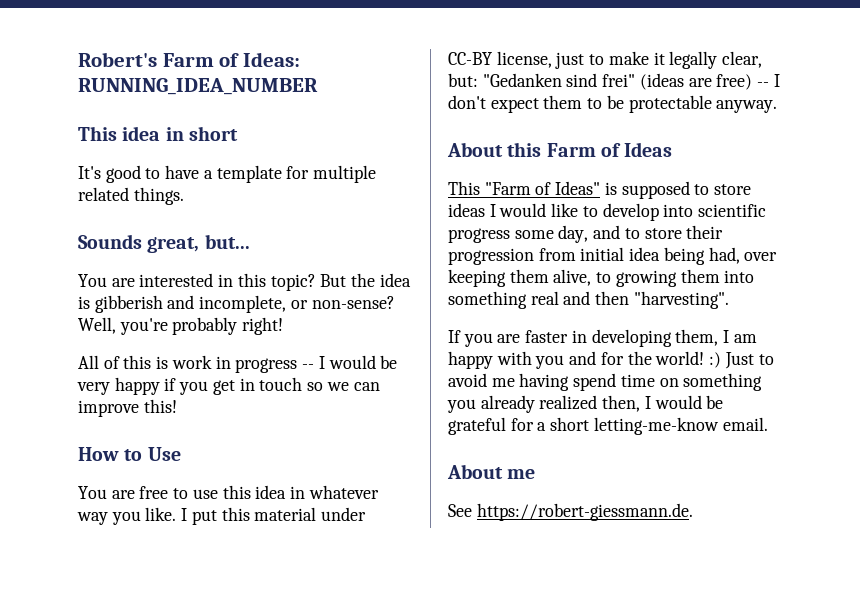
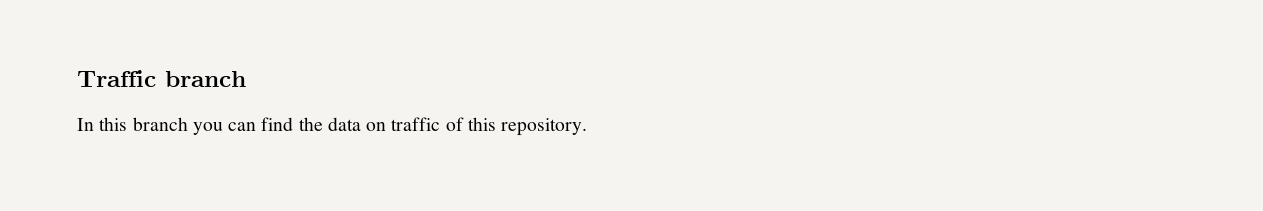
[78,52,300,67] [78,78,318,95] [78,126,238,141] [78,165,377,183] [78,187,184,205] [78,234,250,253] [78,273,411,291] [78,295,395,313] [78,317,284,335] [78,355,398,373] [77,377,380,395] [78,399,177,417] [78,447,181,461] [78,485,379,499] [77,507,367,525] [448,51,763,69] [448,73,780,90] [448,95,778,113] [447,142,673,157] [448,181,752,199] [448,203,767,221] [448,225,724,243] [448,247,778,265] [448,269,755,287] [448,291,729,309] [448,329,757,347] [448,351,774,369] [448,373,763,391] [447,395,724,413] [448,417,768,435] [447,464,536,479] [448,503,693,521] Robert's Farm of Ideas: RUNNING_IDEA_NUMBER // This idea in short // It's good to have a template for multiple related things. // Sounds great, but... // You are interested in this topic? But the idea is gibberish and incomplete, or non-sense? Well, you're probably right! // All of this is work in progress -- I would be very happy if you get in touch so we can improve this! // How to Use // You are free to use this idea in whatever way you like. I put this material under CC-BY license, just to make it legally clear, but: "Gedanken sind frei" (ideas are free) -- I don't expect them to be protectable anyway. // About this Farm of Ideas // This "Farm of Ideas" is supposed to store ideas I would like to develop into scientific progress some day, and to store their progression from initial idea being had, over keeping them alive, to growing them into something real and then "harvesting". // If you are faster in developing them, I am happy with you and for the world! :) Just to avoid me having spend time on something you already realized then, I would be grateful for a short letting-me-know email. // About me // See https://robert-giessmann.de. -> [77,70,246,87] [77,117,588,136] Traffic branch // In this branch you can find the data on traffic of this repository.

